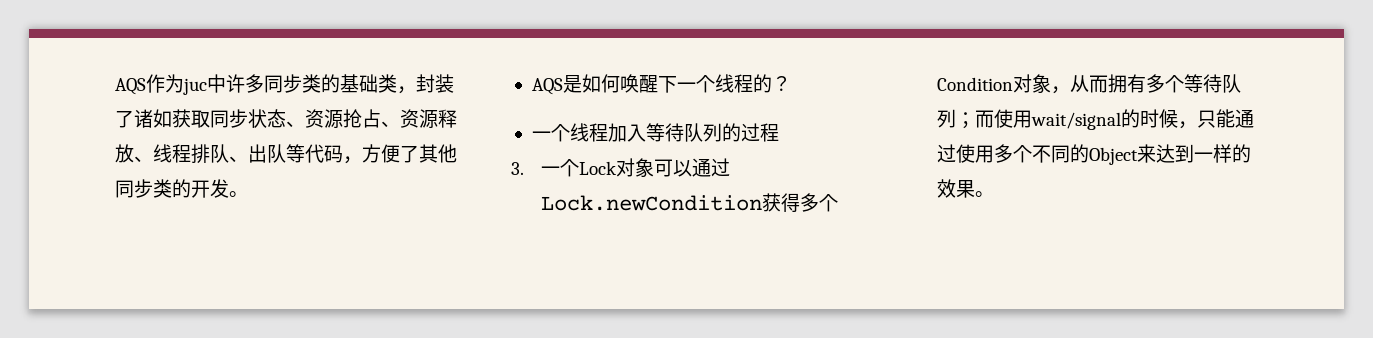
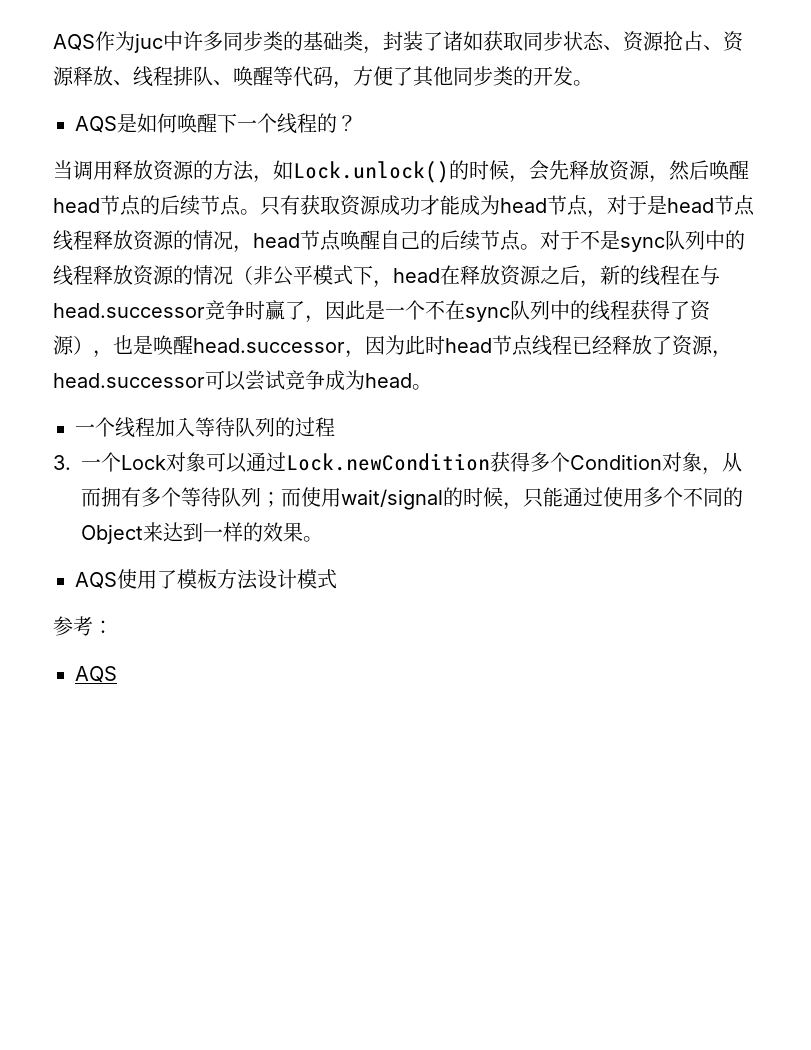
[248,144,286,163] 出队 -> [233,66,273,86] 唤醒
(791, 83) none -> [53,160,749,183] [53,195,755,218] [53,230,745,253] [53,265,720,288] [53,300,711,323] [53,335,732,358] [53,370,432,391] // 当调用释放资源的方法，如Lock.unlock()的时候，会先释放资源，然后唤醒head节点的后续节点。只有获取资源成功才能成为head节点，对于是head节点线程释放资源的情况，head节点唤醒自己的后续节点。对于不是sync队列中的线程释放资源的情况（非公平模式下，head在释放资源之后，新的线程在与head.successor竞争时赢了，因此是一个不在sync队列中的线程获得了资源），也是唤醒head.successor，因为此时head节点线程已经释放了资源，head.successor可以尝试竞争成为head。
(995, 194) none -> [75,569,337,590] [53,616,113,636] [75,666,117,683] // AQS使用了模板方法设计模式 // 参考： // AQS

